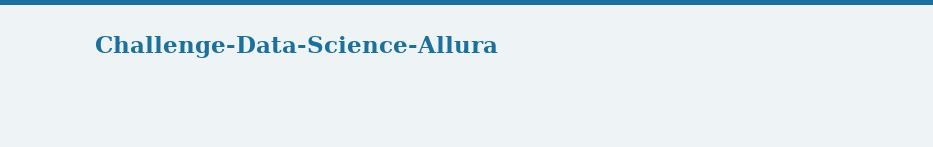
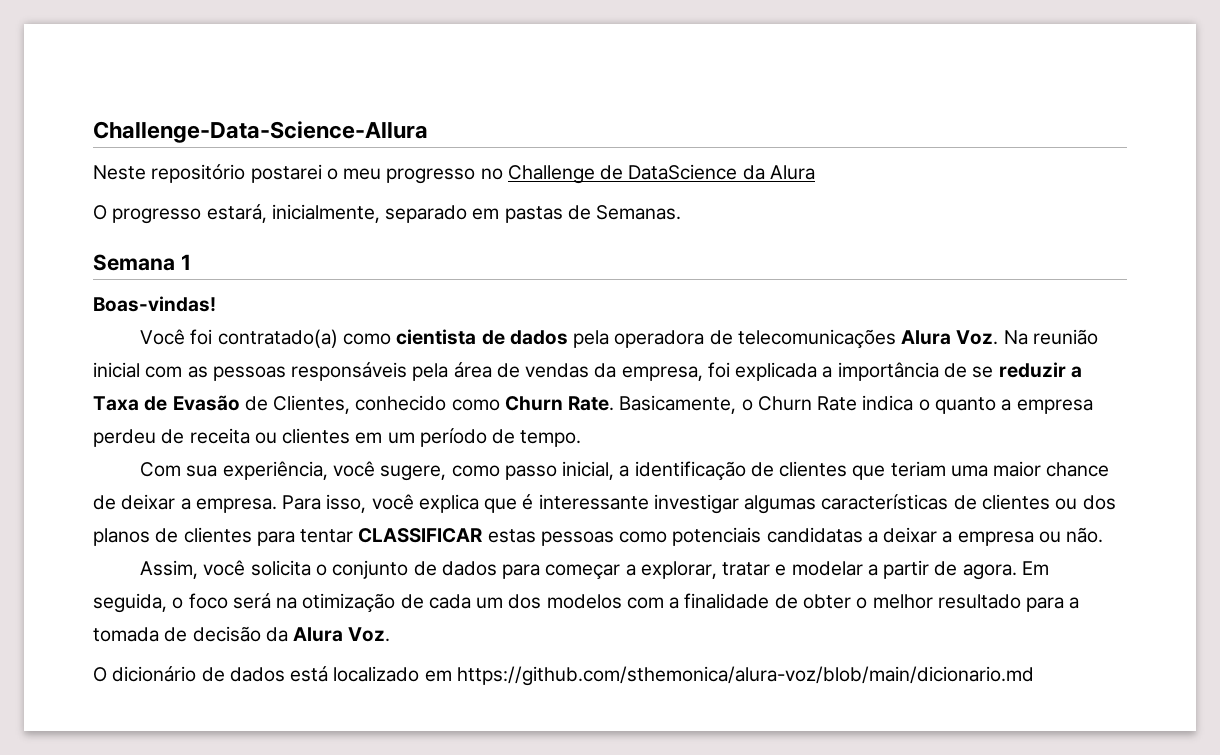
(498, 47) none -> [93,164,815,184] [93,204,682,224] [93,254,191,271] [93,296,216,312] [140,329,1098,349] [93,362,1082,381] [93,395,1093,414] [93,428,582,447] [140,461,1110,481] [93,494,1116,514] [93,527,1104,546] [140,560,1049,580] [93,593,1080,613] [93,626,391,642] [93,666,1034,686] // Neste repositório postarei o meu progresso no Challenge de DataScience da Alura // O progresso estará, inicialmente, separado em pastas de Semanas. // Semana 1 // Boas-vindas! // Você foi contratado(a) como cientista de dados pela operadora de telecomunicações Alura Voz. Na reunião inicial com as pessoas responsáveis pela área de vendas da empresa, foi explicada a importância de se reduzir a Taxa de Evasão de Clientes, conhecido como Churn Rate. Basicamente, o Churn Rate indica o quanto a empresa perdeu de receita ou clientes em um período de tempo. // Com sua experiência, você sugere, como passo inicial, a identificação de clientes que teriam uma maior chance de deixar a empresa. Para isso, você explica que é interessante investigar algumas características de clientes ou dos planos de clientes para tentar CLASSIFICAR estas pessoas como potenciais candidatas a deixar a empresa ou não. // Assim, você solicita o conjunto de dados para começar a explorar, tratar e modelar a partir de agora. Em seguida, o foco será na otimização de cada um dos modelos com a finalidade de obter o melhor resultado para a tomada de decisão da Alura Voz. // O dicionário de dados está localizado em https://github.com/sthemonica/alura-voz/blob/main/dicionario.md

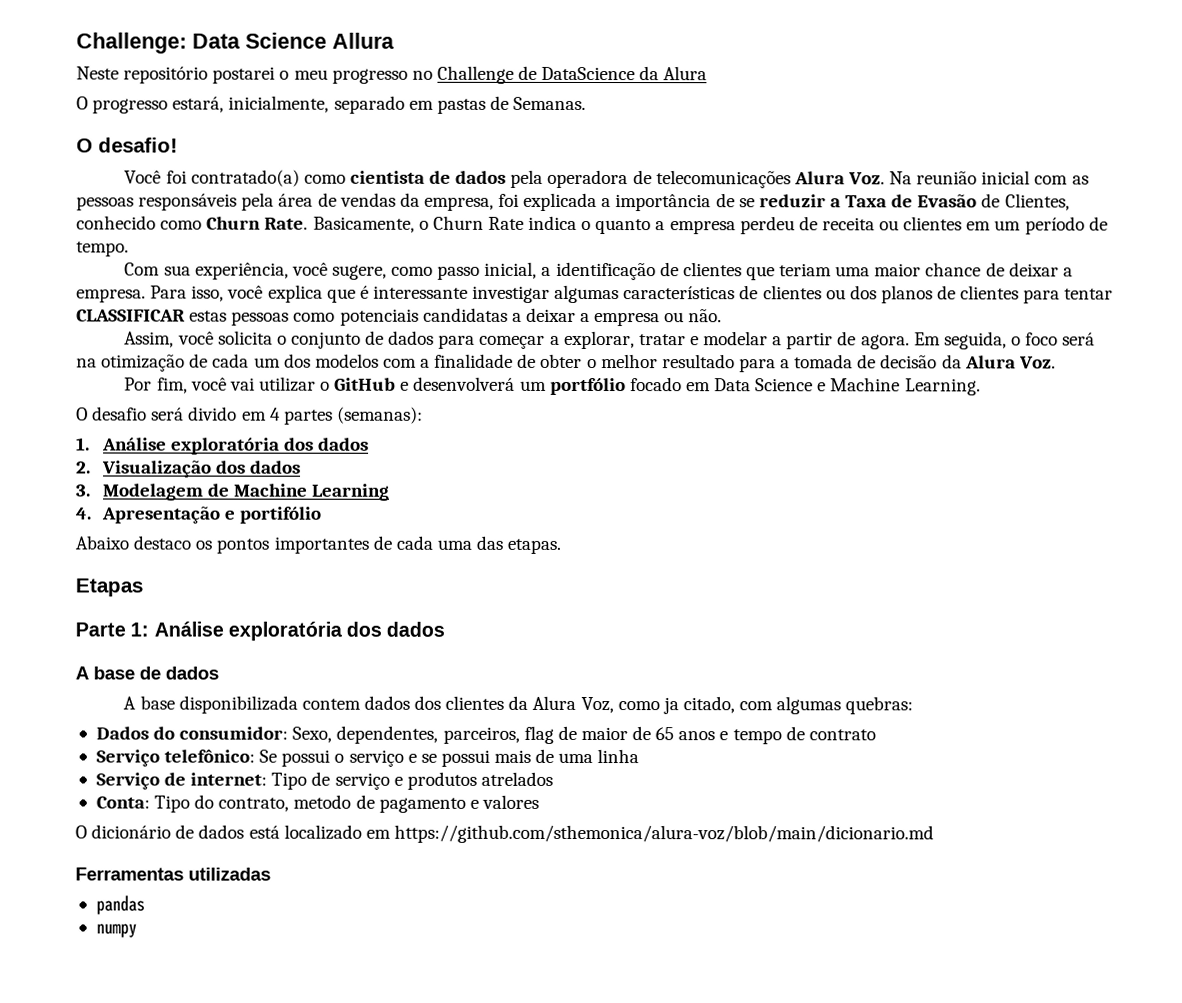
[93,121,428,143] Challenge-Data-Science-Allura -> [76,32,395,54] Challenge: Data Science Allura
[93,254,191,271] [93,296,216,312] Semana 1 // Boas-vindas! -> [76,137,178,153] O desafio!
(391, 634) none -> [124,376,981,396] [76,406,423,425] [76,437,370,455] [76,460,302,478] [76,483,391,501] [75,506,322,524] [75,535,562,554] [75,578,143,597] [75,621,446,641] [75,666,219,680] [123,695,914,715] [95,725,876,745] [95,748,640,767] [95,771,553,790] [95,794,539,813] // Por fim, você vai utilizar o GitHub e desenvolverá um portfólio focado em Data Science e Machine Learning. // O desafio será divido em 4 partes (semanas): // 1. Análise exploratória dos dados // 2. Visualização dos dados // 3. Modelagem de Machine Learning // 4. Apresentação e portifólio // Abaixo destaco os pontos importantes de cada uma das etapas. // Etapas // Parte 1: Análise exploratória dos dados // A base de dados // A base disponibilizada contem dados dos clientes da Alura Voz, como ja citado, com algumas quebras: // Dados do consumidor: Sexo, dependentes, parceiros, flag de maior de 65 anos e tempo de contrato // Serviço telefônico: Se possui o serviço e se possui mais de uma linha // Serviço de internet: Tipo de serviço e produtos atrelados // Conta: Tipo do contrato, metodo de pagamento e valores
(1034, 676) none -> [75,867,271,881] [95,895,145,915] [95,923,137,938] // Ferramentas utilizadas // pandas // numpy

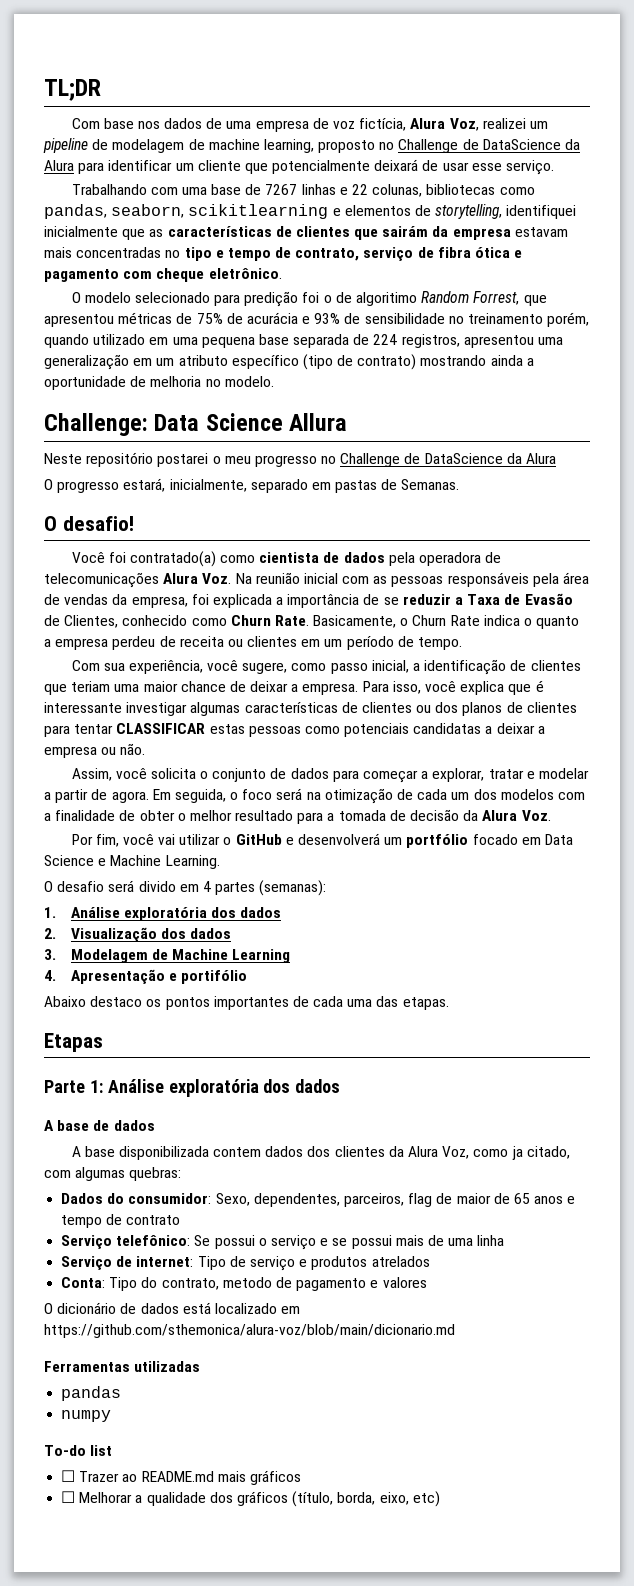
(76, 43) none -> [44,79,101,101] [71,118,548,132] [43,138,581,153] [44,159,555,175] [71,184,535,197] [44,204,577,219] [44,226,568,240] [44,247,523,261] [44,268,282,282] [71,291,547,307] [44,312,590,327] [44,334,564,348] [44,354,534,370] [44,376,274,390] TL;DR // Com base nos dados de uma empresa de voz fictícia, Alura Voz, realizei um pipeline de modelagem de machine learning, proposto no Challenge de DataScience da Alura para identificar um cliente que potencialmente deixará de usar esse serviço. // Trabalhando com uma base de 7267 linhas e 22 colunas, bibliotecas como pandas, seaborn, scikitlearning e elementos de storytelling, identifiquei inicialmente que as características de clientes que sairám da empresa estavam mais concentradas no tipo e tempo de contrato, serviço de fibra ótica e pagamento com cheque eletrônico. // O modelo selecionado para predição foi o de algoritimo Random Forrest, que apresentou métricas de 75% de acurácia e 93% de sensibilidade no treinamento porém, quando utilizado em uma pequena base separada de 224 registros, apresentou uma generalização em um atributo específico (tipo de contrato) mostrando ainda a oportunidade de melhoria no modelo. //
(137, 930) none -> [44,1445,113,1456] [61,1470,301,1485] [61,1491,440,1507] // To-do list // ☐ Trazer ao README.md mais gráficos // ☐ Melhorar a qualidade dos gráficos (título, borda, eixo, etc)

